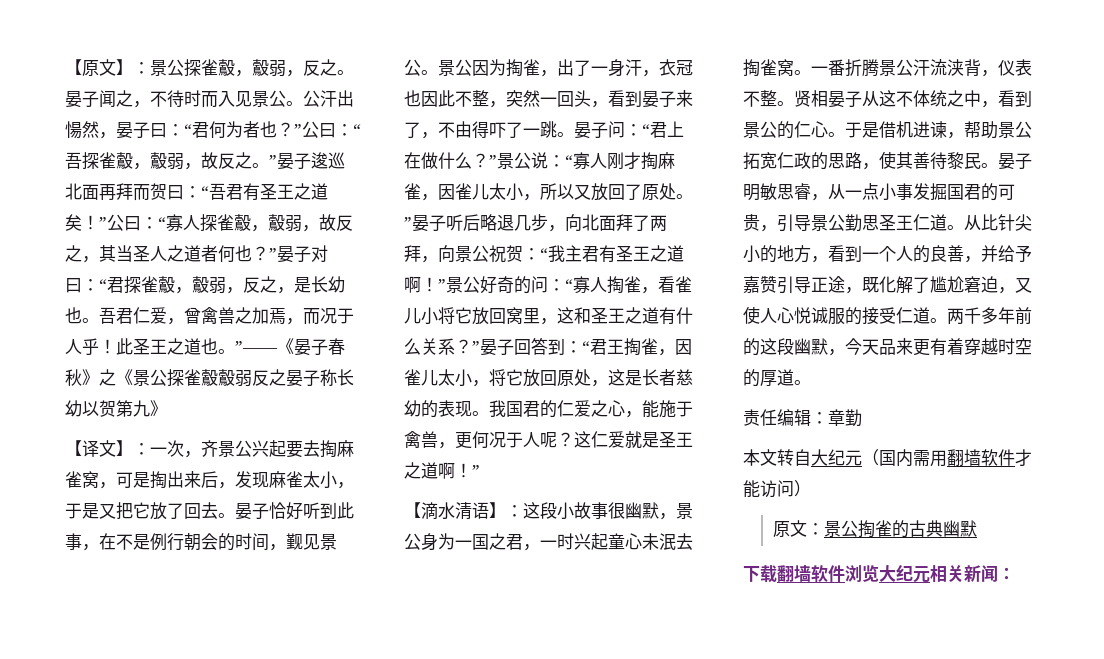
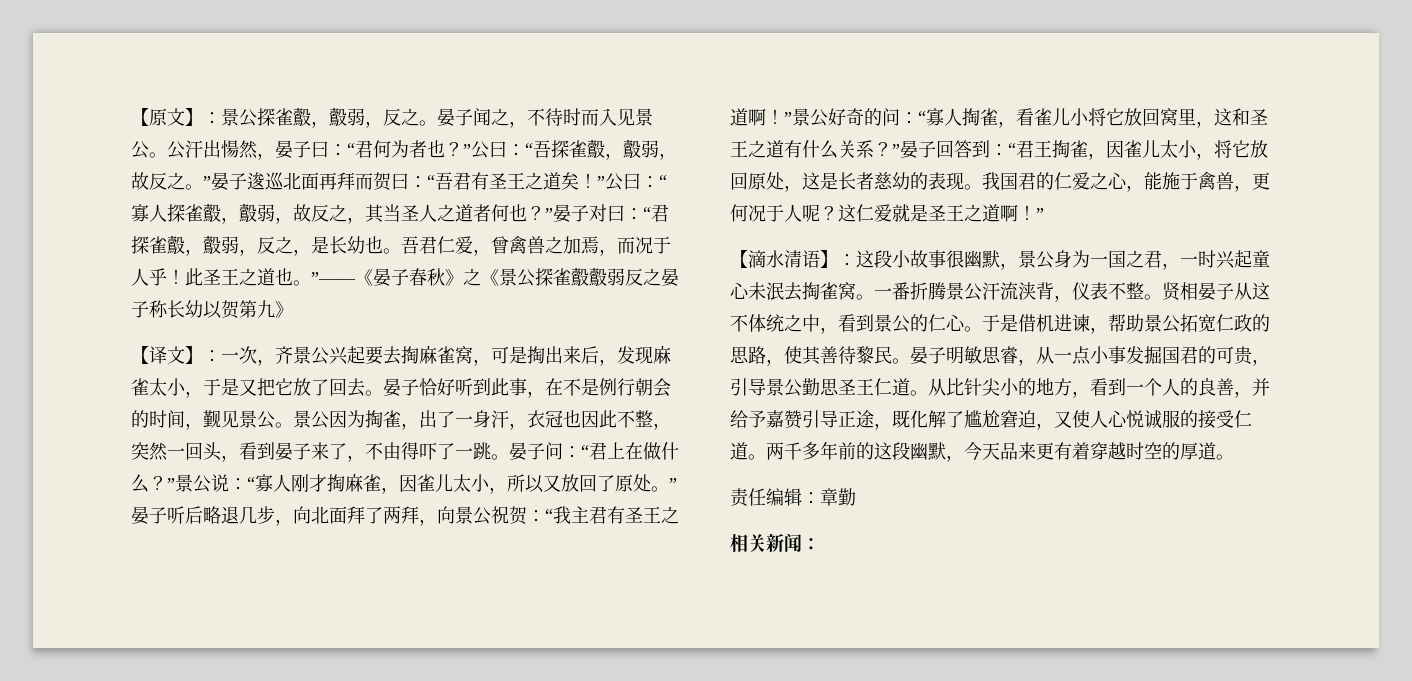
[743,449,1032,467] [743,480,811,498] [772,520,977,538] [743,564,930,583] 本文转自大纪元（国内需用翻墙软件才能访问） // 原文：景公掏雀的古典幽默 // 下载翻墙软件浏览大纪元 -> (856, 497) none

